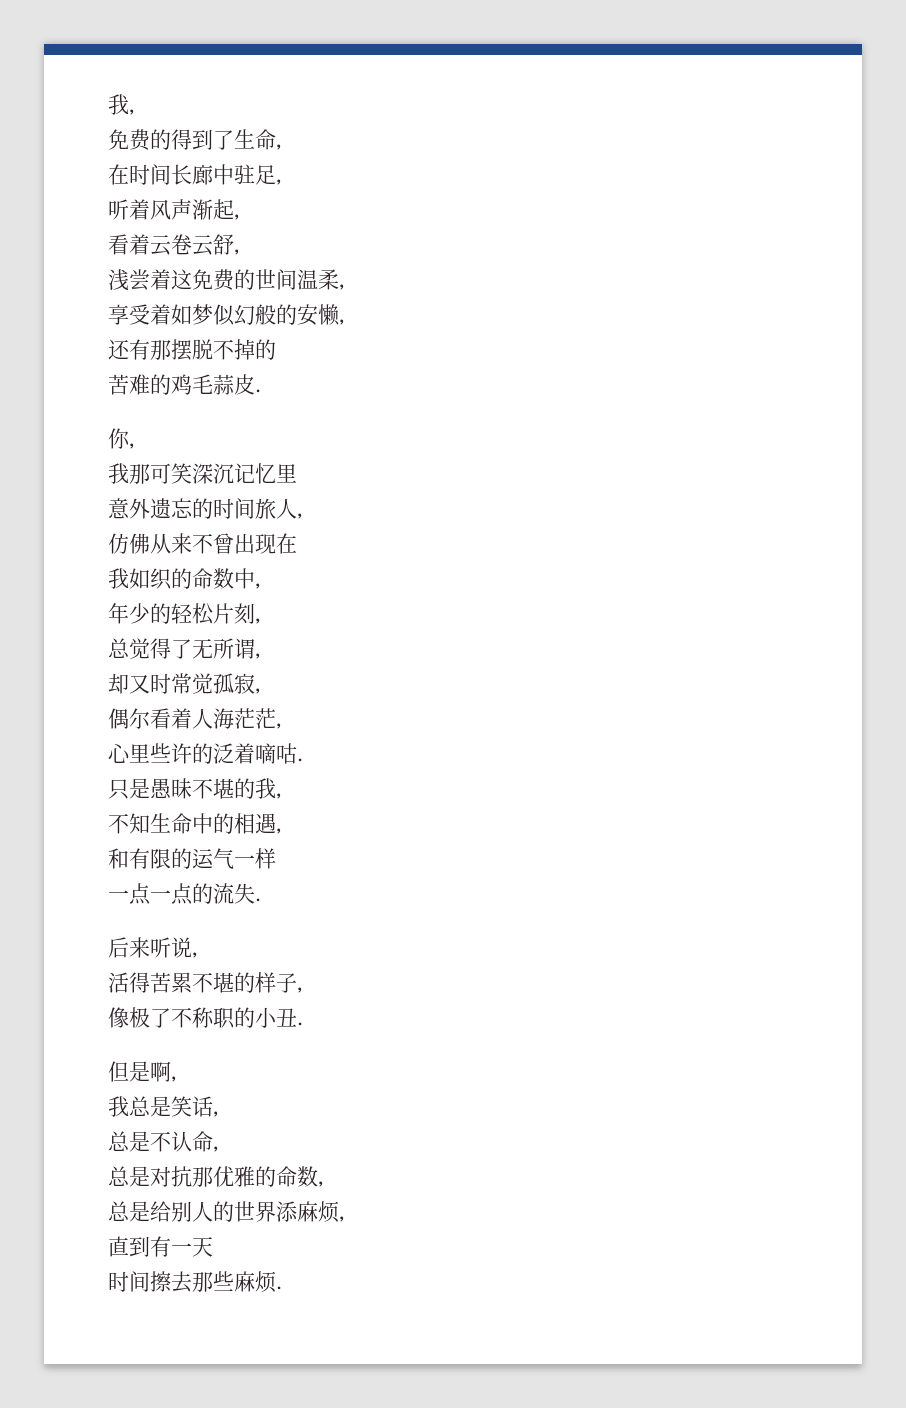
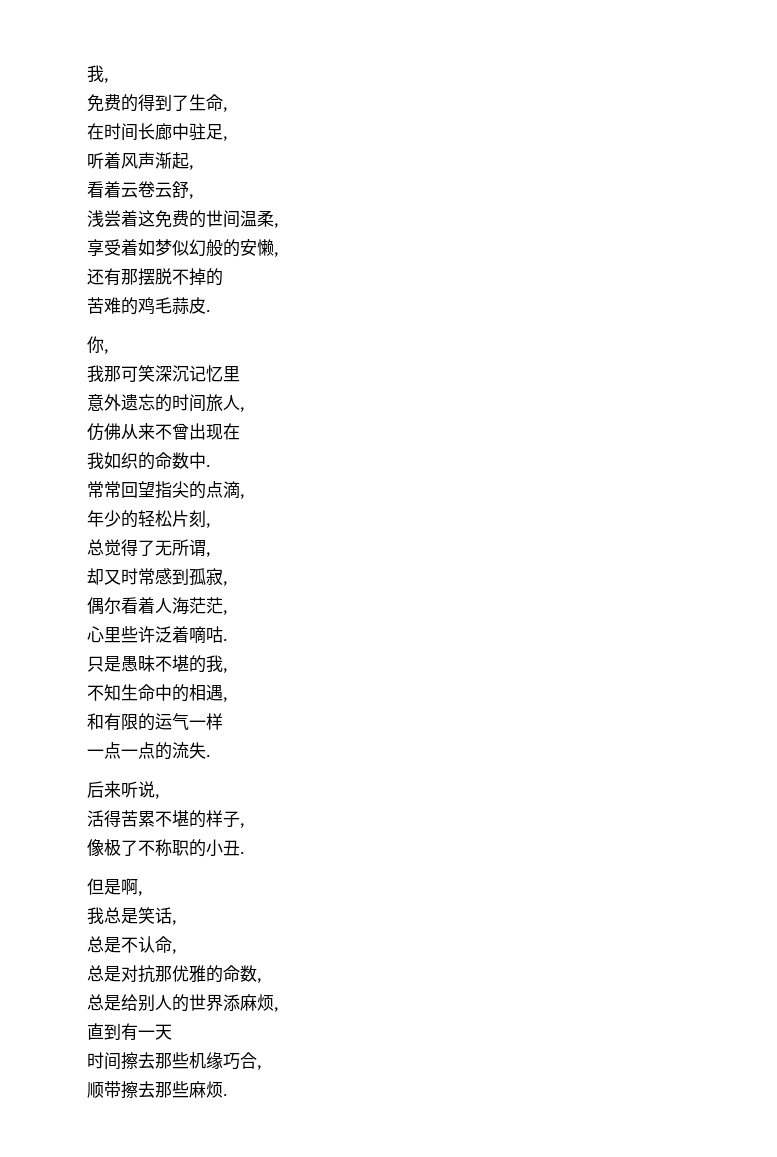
(255, 578) none -> [206,465,210,467] [87,481,240,499] . // 常常回望指尖的点滴
[192,673,213,694] 觉 -> [155,568,189,585] 感到
[192,743,213,764] 的 -> (155, 634) none
(234, 1281) none -> [189,1052,261,1070] [87,1081,189,1099] 机缘巧合, // 顺带擦去那些

